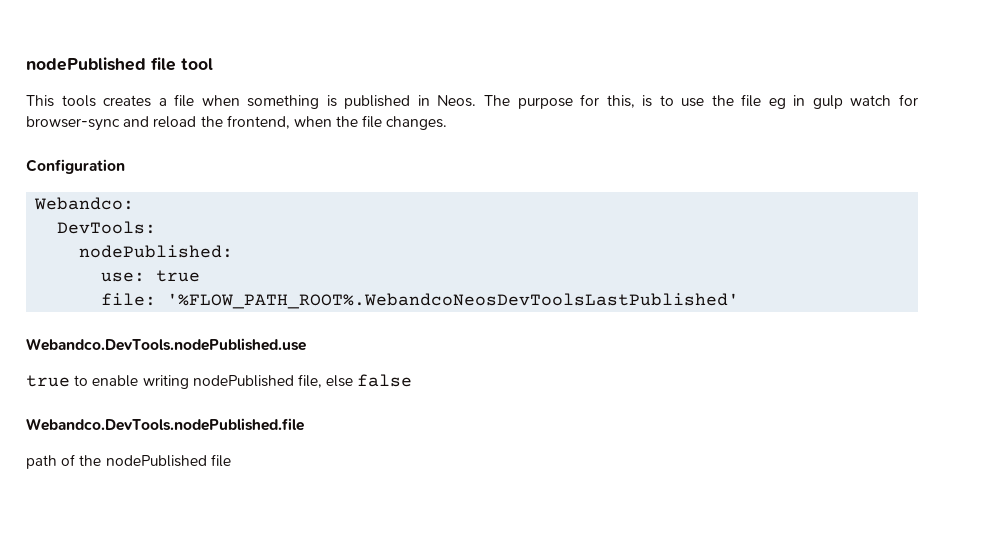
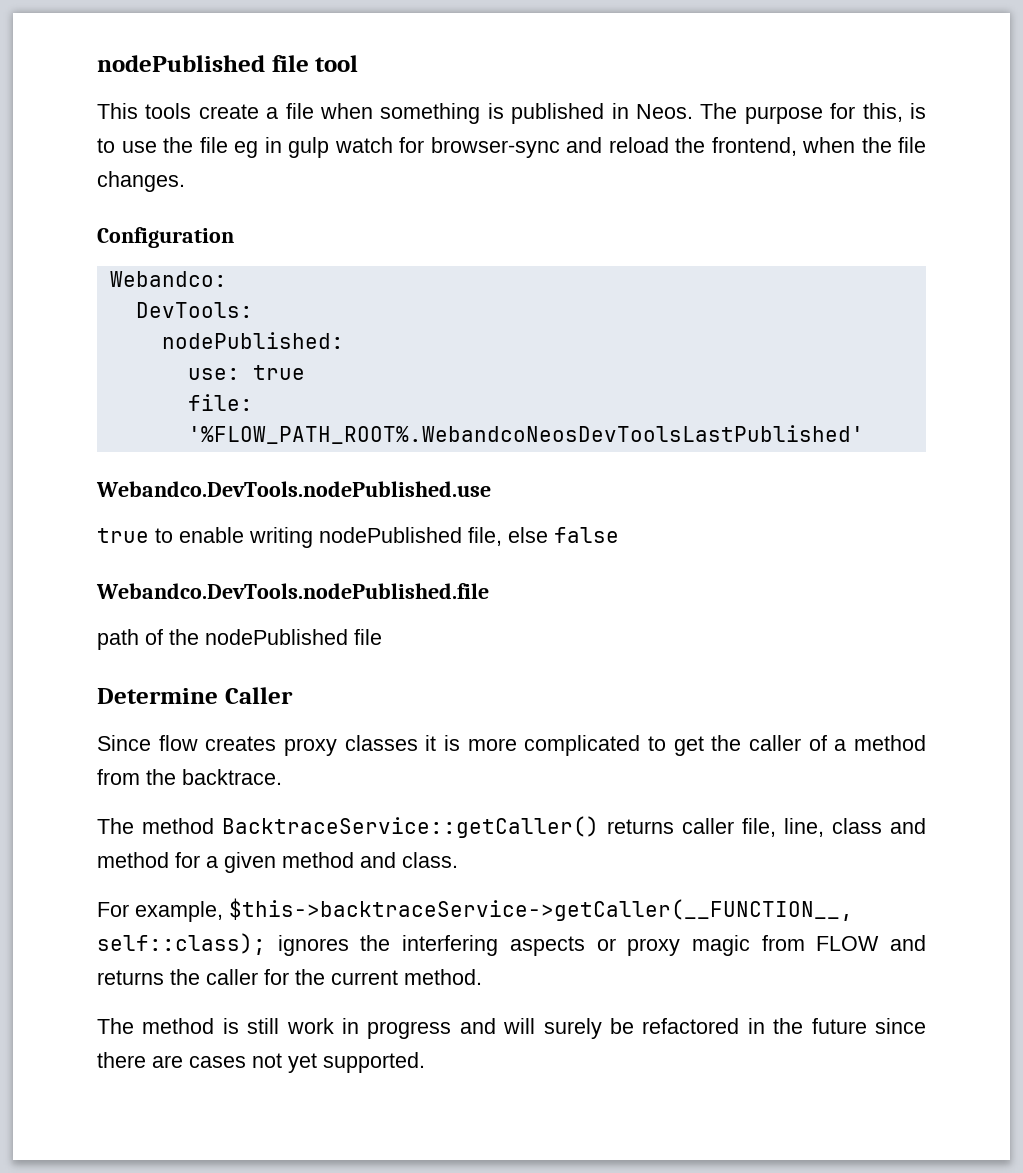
[103,95,152,107] creates -> [198,104,259,119] create
(231, 460) none -> [97,687,293,704] [97,735,926,756] [97,769,282,785] [97,816,926,838] [97,852,458,873] [97,898,853,922] [97,933,927,956] [97,969,482,985] [97,1018,926,1039] [97,1052,425,1073] // Determine Caller // Since flow creates proxy classes it is more complicated to get the caller of a method from the backtrace. // The method BacktraceService::getCaller() returns caller file, line, class and method for a given method and class. // For example, $this->backtraceService->getCaller(__FUNCTION__, self::class); ignores the interfering aspects or proxy magic from FLOW and returns the caller for the current method. // The method is still work in progress and will surely be refactored in the future since there are cases not yet supported.

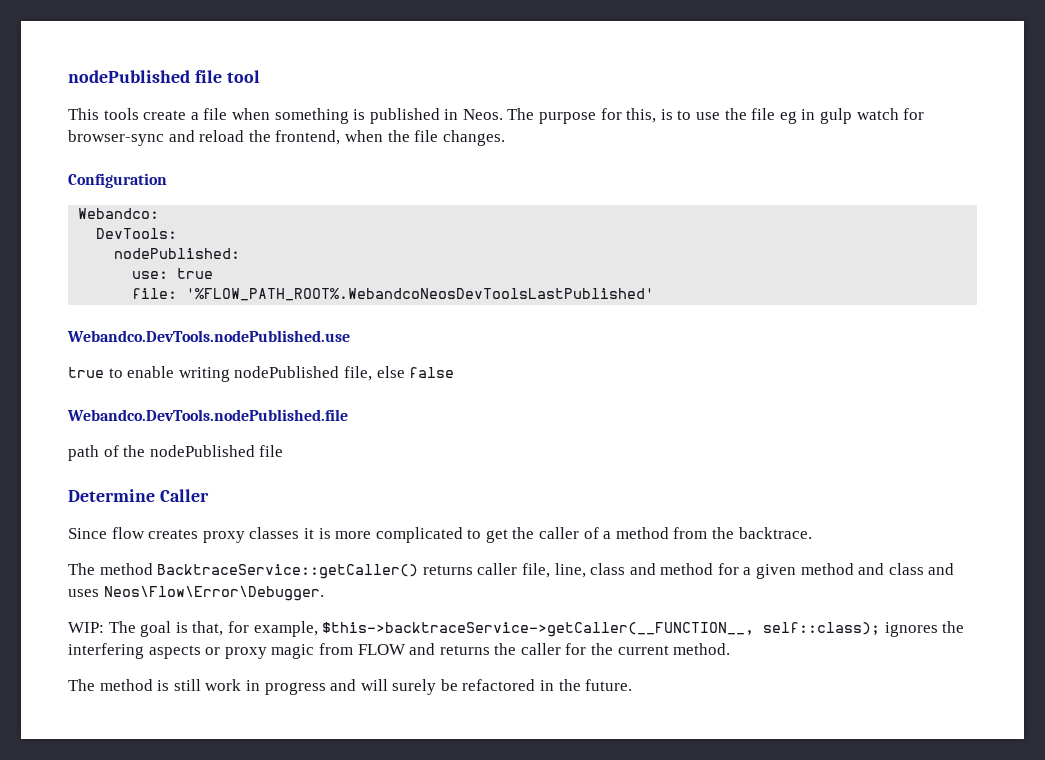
[402,852,458,868] [97,902,129,917] class. // For -> [888,563,955,575] [68,586,324,601] [68,621,249,637] class and uses Neos\Flow\Error\Debugger. // WIP: The goal is that, for
[811,1018,926,1034] [97,1052,425,1073] future since there are cases not yet supported. -> [585,679,633,691] future.

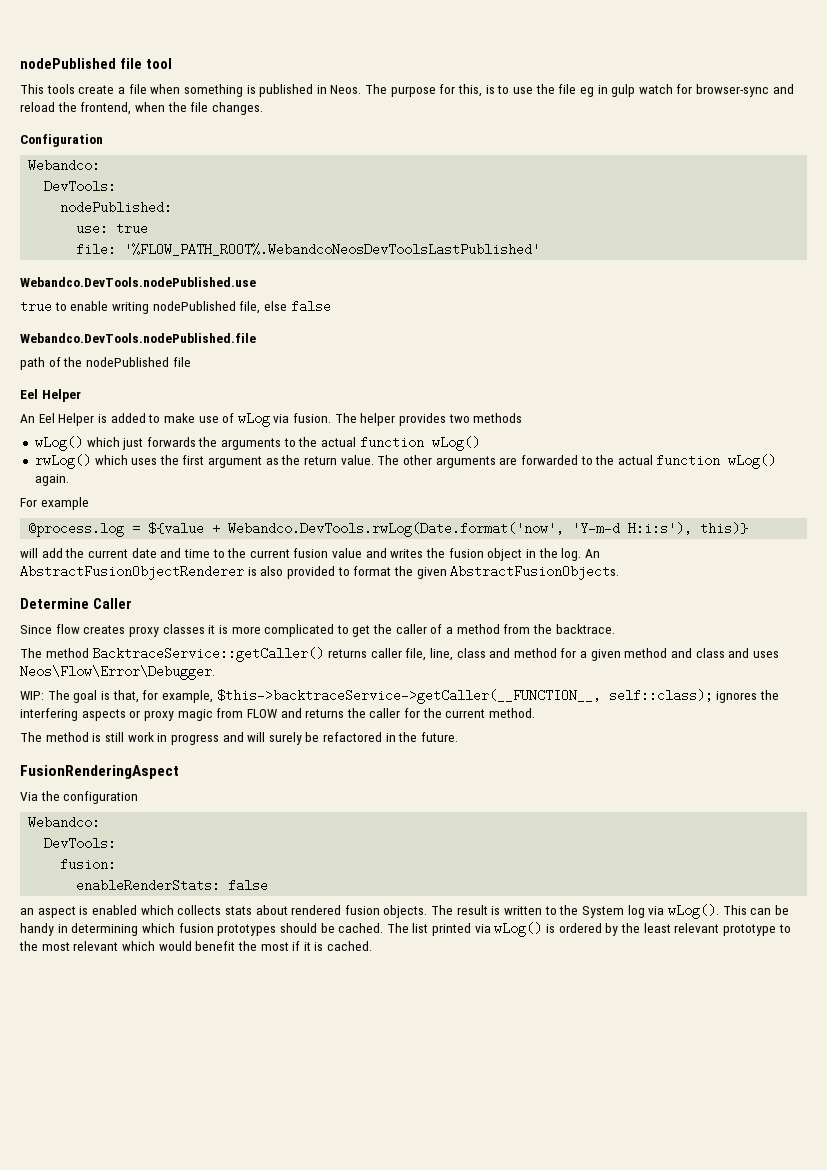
(284, 451) none -> [20,389,81,402] [20,412,523,427] [34,436,480,451] [34,454,777,469] [34,474,69,486] [20,497,89,510] [28,522,749,537] [20,548,600,561] [20,565,620,580] // Eel Helper // An Eel Helper is added to make use of wLog via fusion. The helper provides two methods // wLog() which just forwards the arguments to the actual function wLog() // rwLog() which uses the first argument as the return value. The other arguments are forwarded to the actual function wLog() again. // For example // @process.log = ${value + Webandco.DevTools.rwLog(Date.format('now', 'Y-m-d H:i:s'), this)} // will add the current date and time to the current fusion value and writes the fusion object in the log. An AbstractFusionObjectRenderer is also provided to format the given AbstractFusionObjects.
(633, 685) none -> [20,765,179,779] [20,791,139,804] [28,816,101,829] [44,837,117,850] [60,858,117,871] [76,879,269,892] [20,904,789,919] [20,922,791,937] [19,941,373,951] // FusionRenderingAspect // Via the configuration // Webandco: // DevTools: // fusion: // enableRenderStats: false // an aspect is enabled which collects stats about rendered fusion objects. The result is written to the System log via wLog(). This can be handy in determining which fusion prototypes should be cached. The list printed via wLog() is ordered by the least relevant prototype to the most relevant which would benefit the most if it is cached.

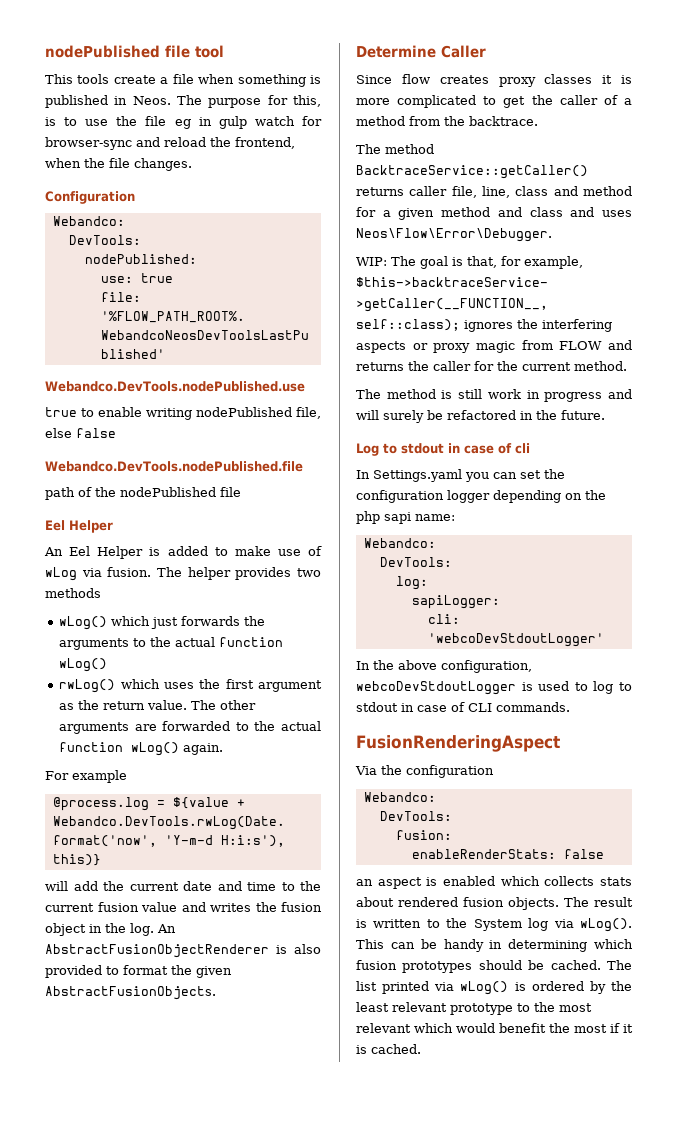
(459, 737) none -> [356,443,530,456] [356,469,565,482] [356,490,606,503] [356,511,455,524] [363,538,436,548] [379,557,452,567] [395,576,428,590] [411,595,500,609] [427,614,460,624] [427,633,604,647] [356,660,532,673] [356,681,632,695] [356,702,570,712] // Log to stdout in case of cli // In Settings.yaml you can set the configuration logger depending on the php sapi name: // Webandco: // DevTools: // log: // sapiLogger: // cli: 'webcoDevStdoutLogger' // In the above configuration, webcoDevStdoutLogger is used to log to stdout in case of CLI commands.

